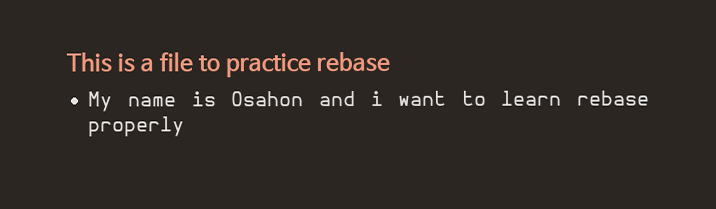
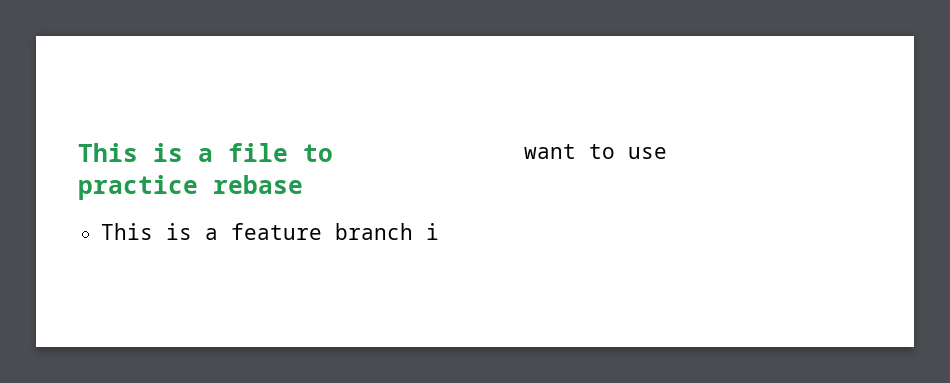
[87,90,650,112] [88,116,186,137] My name is Osahon and i want to learn rebase properly -> [101,223,440,240] [524,144,668,159] This is a feature branch i want to use

